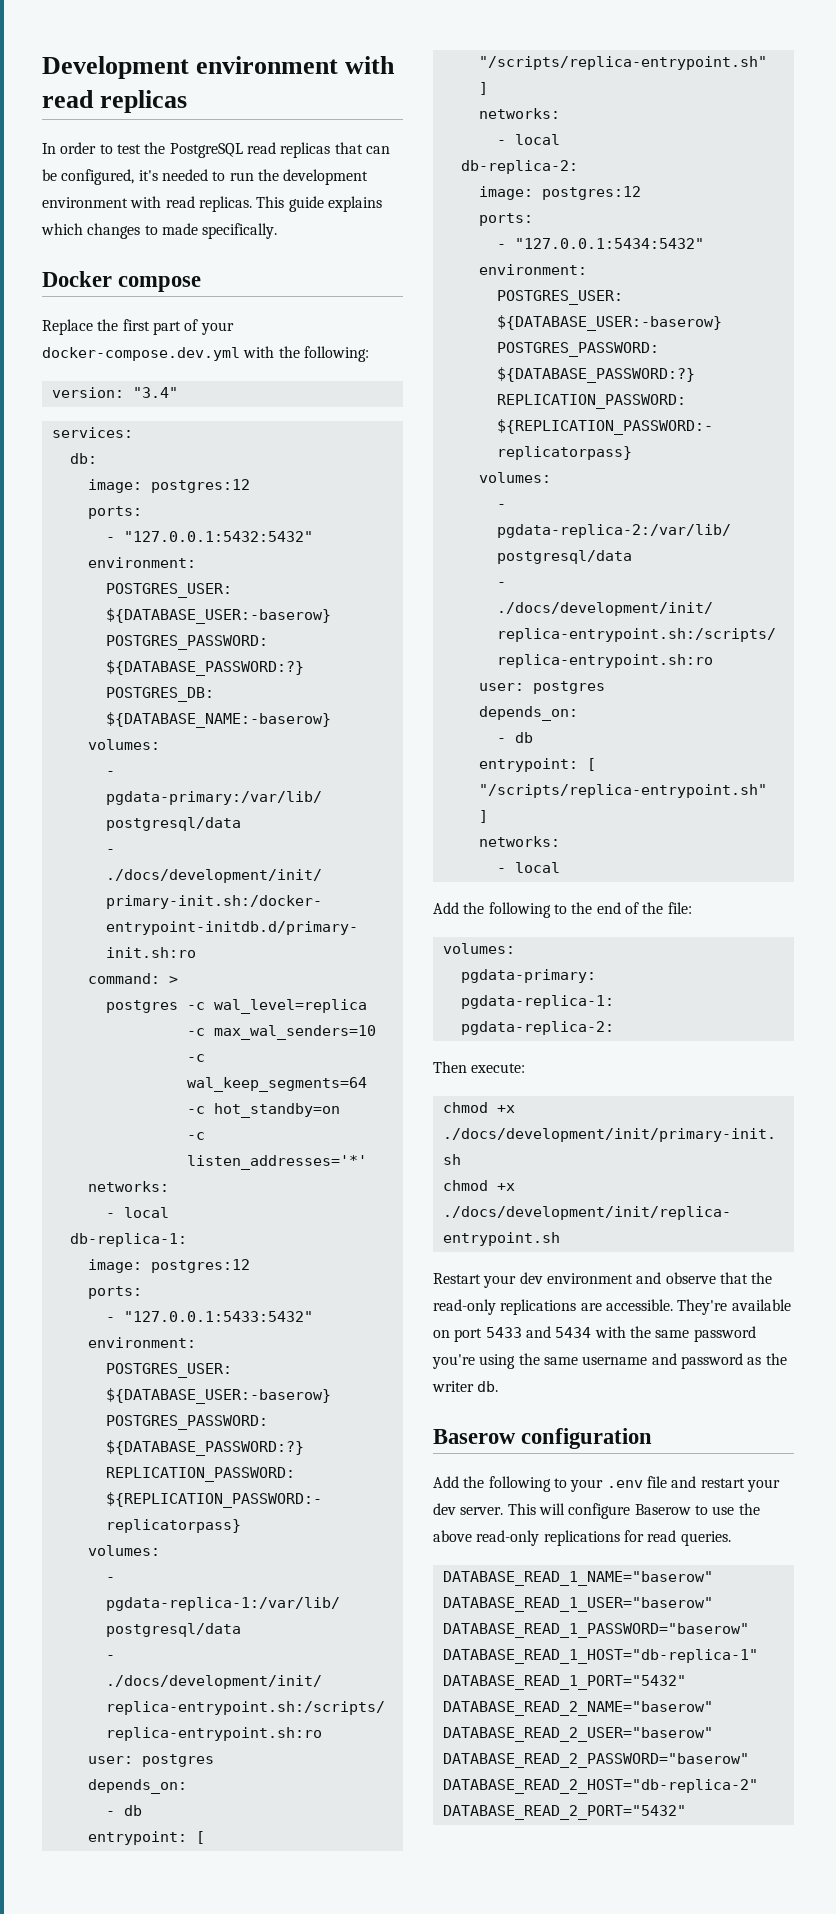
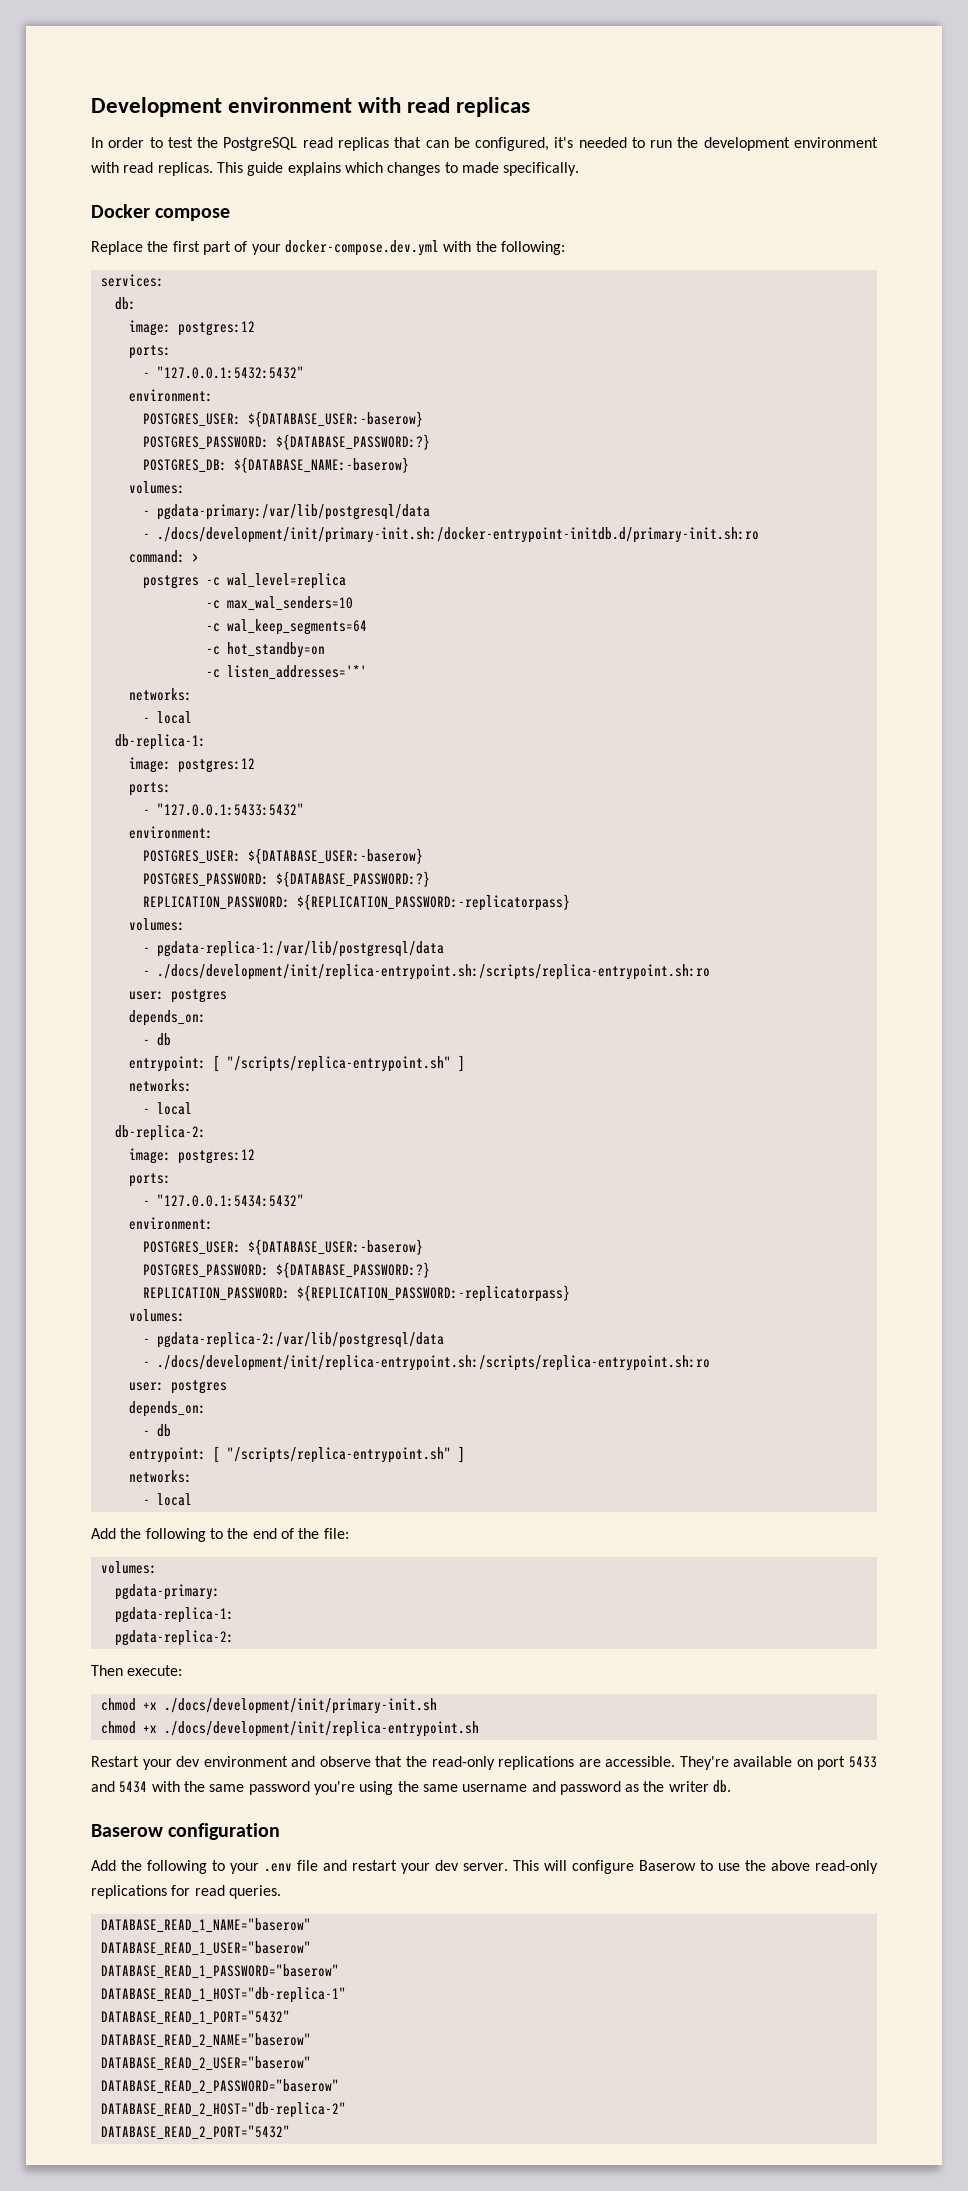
[51,387,178,398] // version: "3.4" -> (565, 248) none

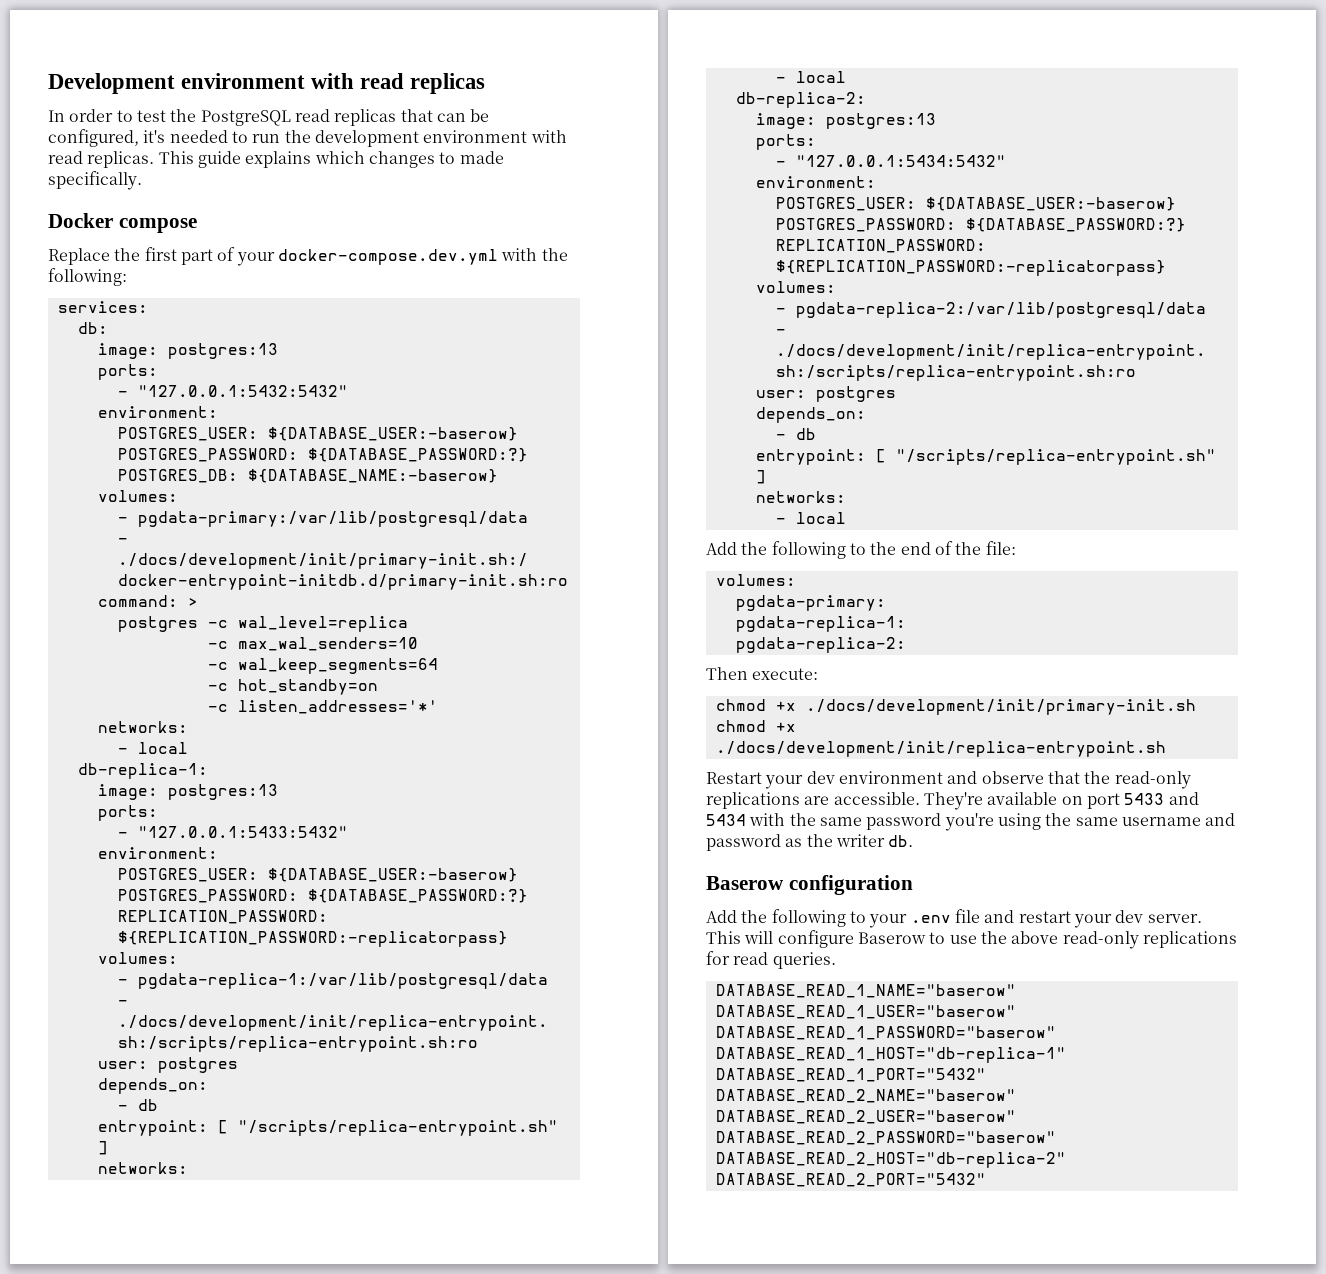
[177,321,255,336] postgres:12 -> [167,343,278,359] postgres:13
[177,758,255,773] postgres:12 -> [167,784,278,800] postgres:13
[177,1149,255,1164] postgres:12 -> [825,113,936,129] postgres:13

